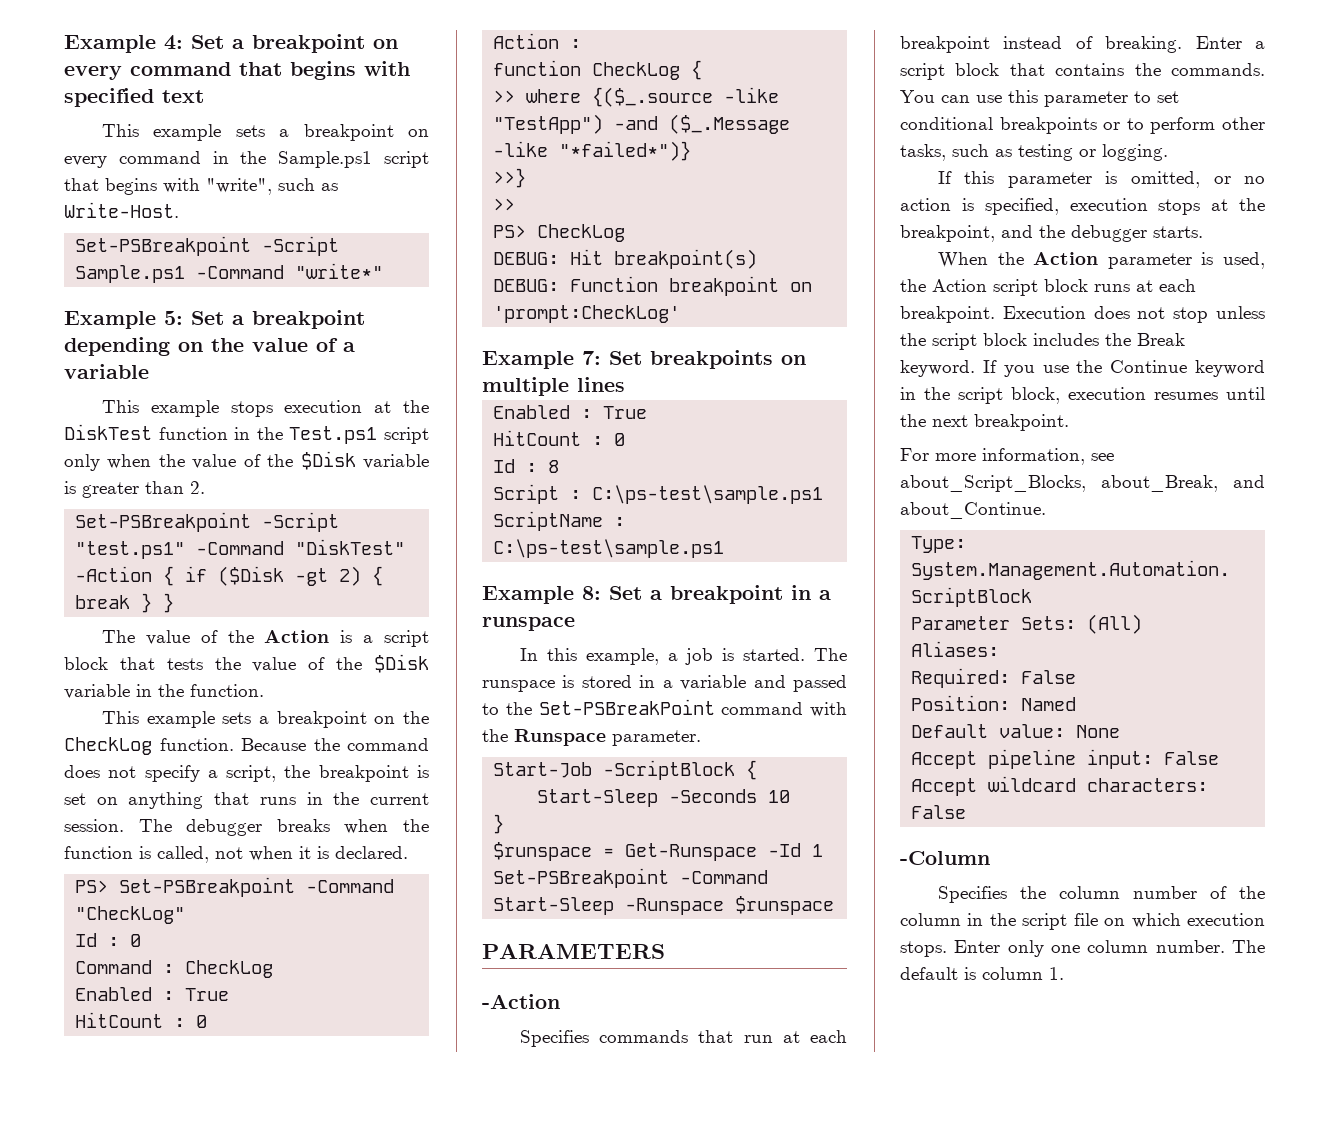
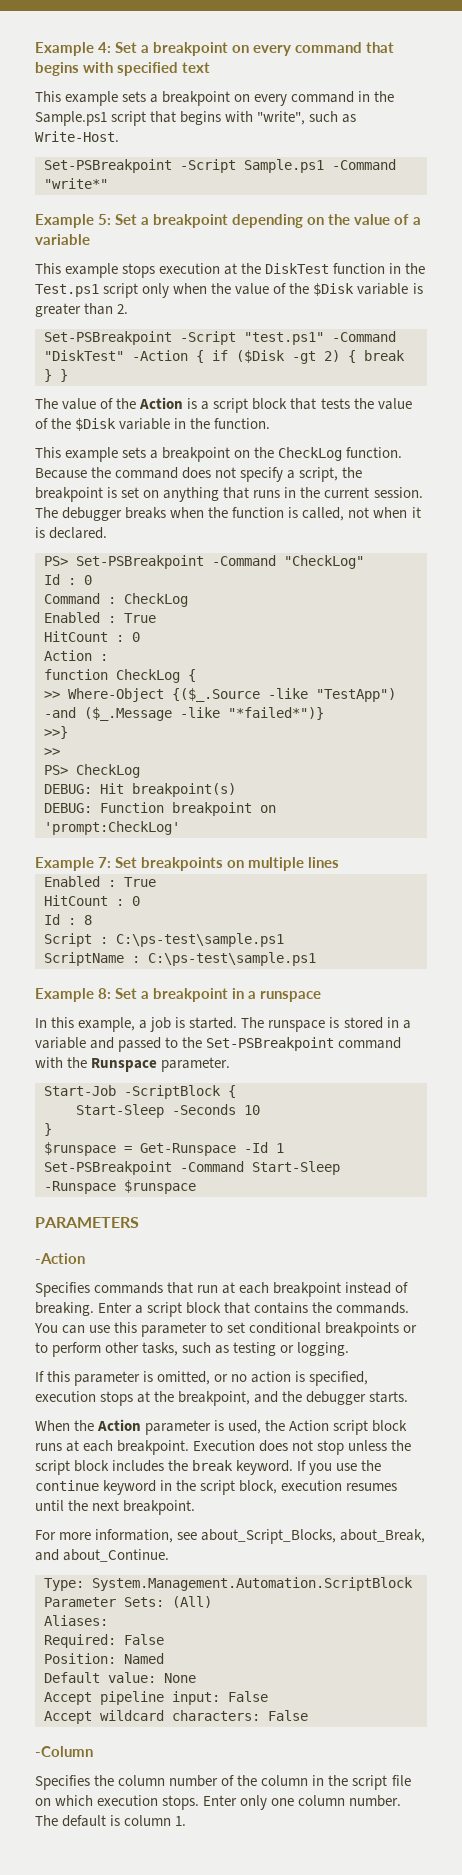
[526,87,714,107] where {($_.source -> [68,688,260,702] Where-Object {($_.Source
[538,699,715,715] Set-PSBreakPoint -> [206,1037,335,1051] Set-PSBreakpoint
[1137,333,1185,346] Break -> [192,1460,234,1471] break
[1110,360,1188,373] Continue -> [35,1480,99,1491] continue

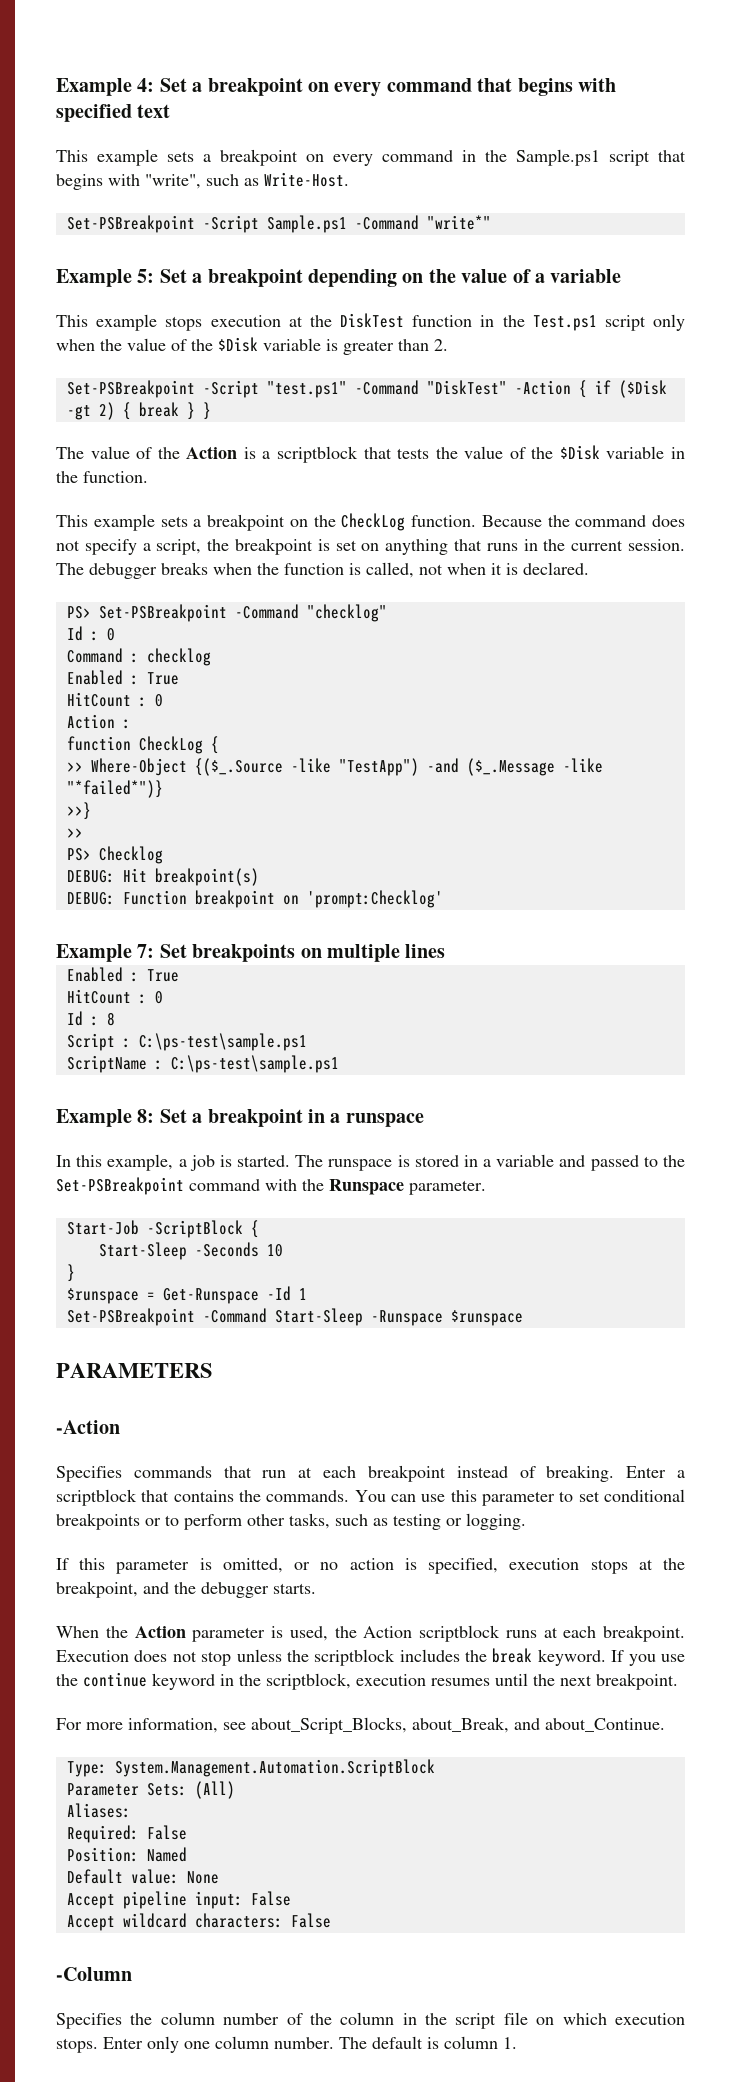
[213,398,288,413] script block -> [276,446,358,463] scriptblock
[284,555,364,569] "CheckLog" -> [306,604,387,622] "checklog"
[124,593,188,607] CheckLog -> [146,648,211,666] checklog
[76,764,140,778] CheckLog -> [98,846,163,864] Checklog
[44,821,180,835] 'prompt:CheckLog' -> [306,890,443,908] 'prompt:Checklog'
[147,1302,222,1317] script block -> [56,1489,137,1506] scriptblock
[333,1420,408,1435] script block -> [419,1625,500,1642] scriptblock
[35,1460,110,1475] script block -> [314,1649,396,1666] scriptblock
[200,1480,278,1495] script block, -> [266,1673,351,1690] scriptblock,

